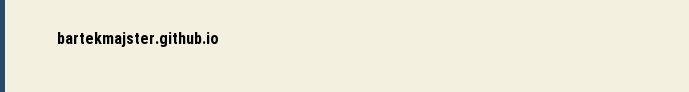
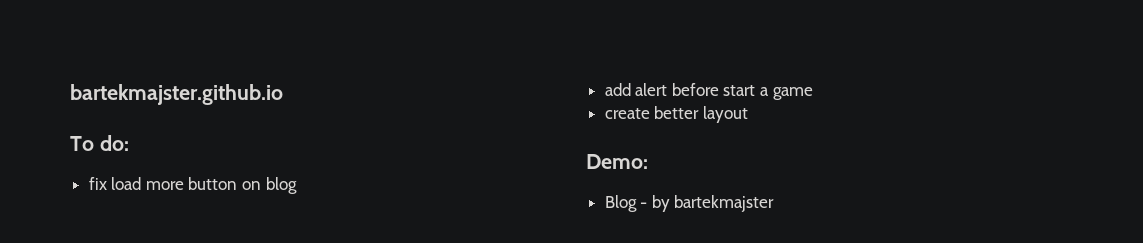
(219, 39) none -> [70,135,129,151] [88,177,297,194] [604,83,813,100] [604,106,748,123] [586,154,648,169] [604,195,775,212] // To do: // fix load more button on blog // add alert before start a game // create better layout // Demo: // Blog - by bartekmajster

